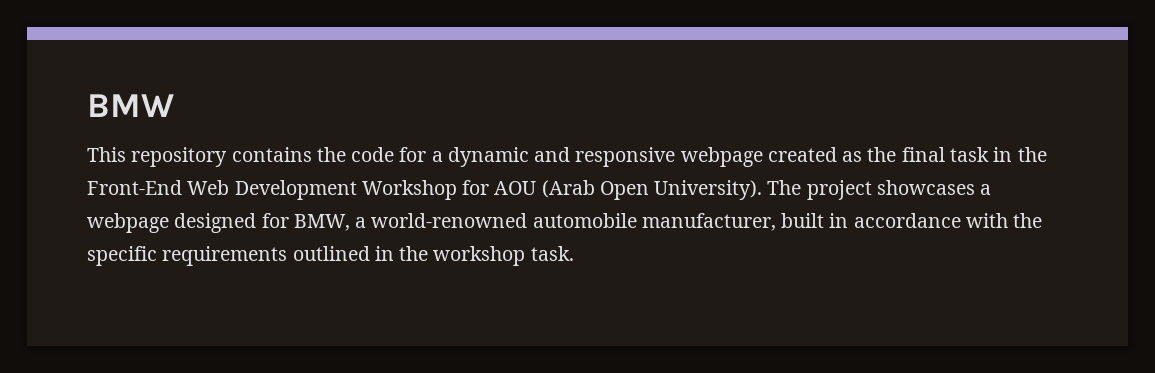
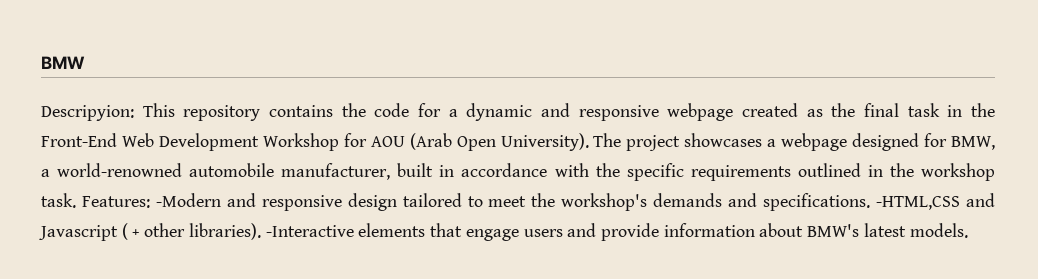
(174, 105) none -> [41,105,134,121] Descripyion:
(574, 253) none -> [81,193,995,211] [39,223,968,241] Features: -Modern and responsive design tailored to meet the workshop's demands and specifications. -HTML,CSS and Javascript ( + other libraries). -Interactive elements that engage users and provide information about BMW's latest models.

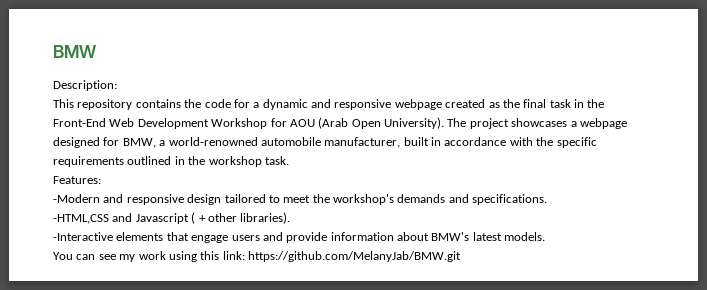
[41,105,134,121] Descripyion: -> [53,80,117,91] Description: //
(76, 200) none -> (289, 160) //
(150, 202) none -> (101, 180) //
(871, 202) none -> (548, 199) //
(261, 231) none -> (291, 218) //
(968, 230) none -> [53,251,461,262] // You can see my work using this link: https://github.com/MelanyJab/BMW.git

